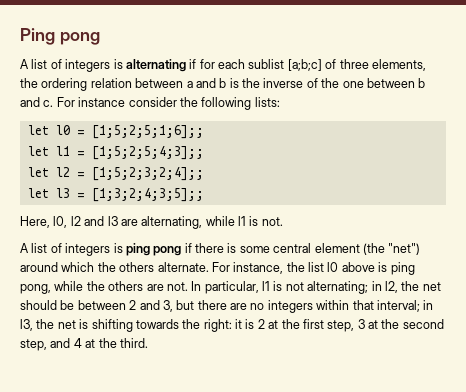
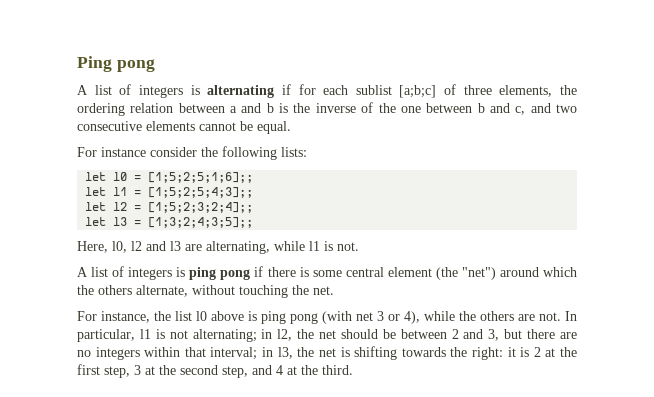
[43,100,54,107] c. -> [515,103,578,115] [77,121,291,134] c, and two consecutive elements cannot be equal. //
[157,262,209,272] alternate. -> [136,285,334,298] alternate, without touching the net. //
[20,284,51,294] pong, -> [290,311,420,324] pong (with net 3 or 4),

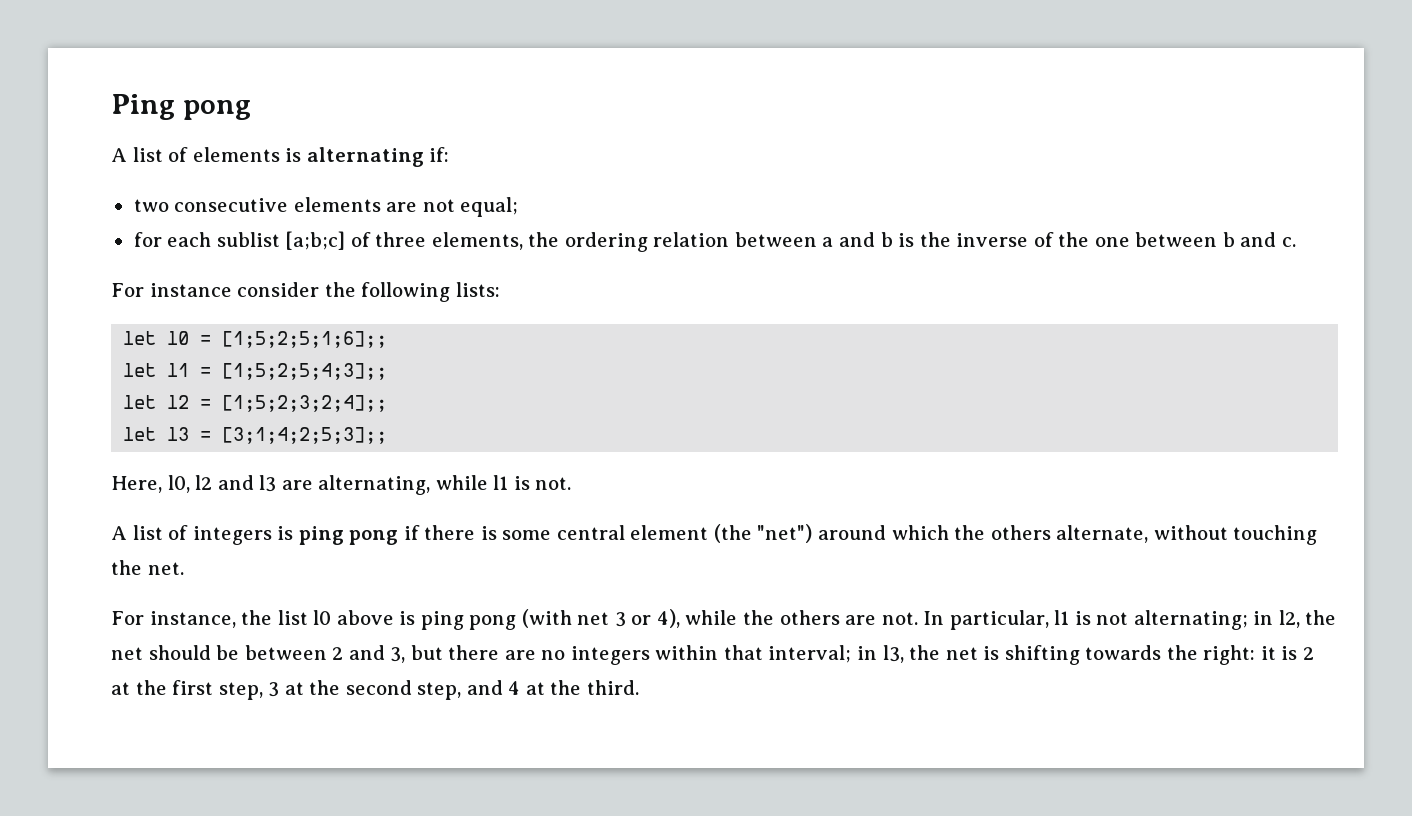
[138,85,183,98] integers -> [192,147,280,162] elements
[281,84,291,95] if -> [429,147,450,162] [133,197,519,217] if: // two consecutive elements are not equal; //
[515,103,578,115] [77,121,291,134] c, and two consecutive elements cannot be equal. -> [1281,237,1296,247] c.
[148,217,254,228] [1;3;2;4;3;5];; -> [222,427,388,444] [3;1;4;2;5;3];;

